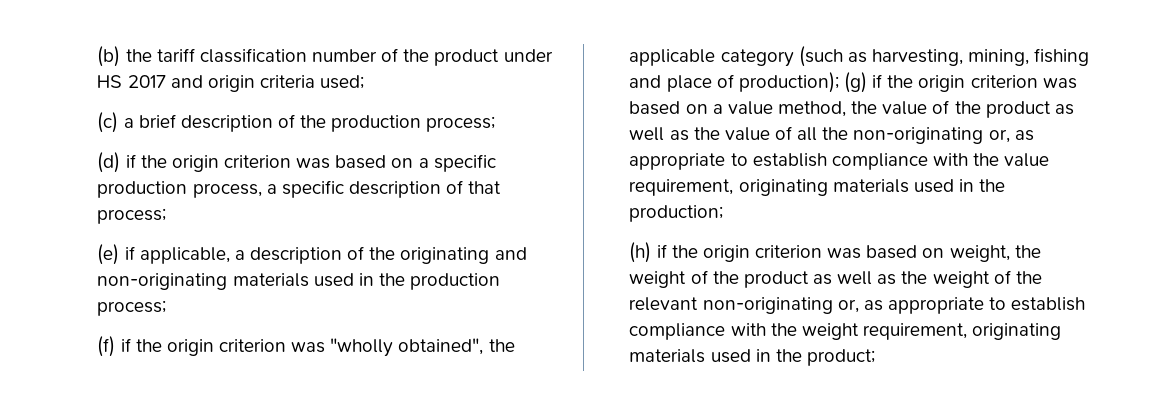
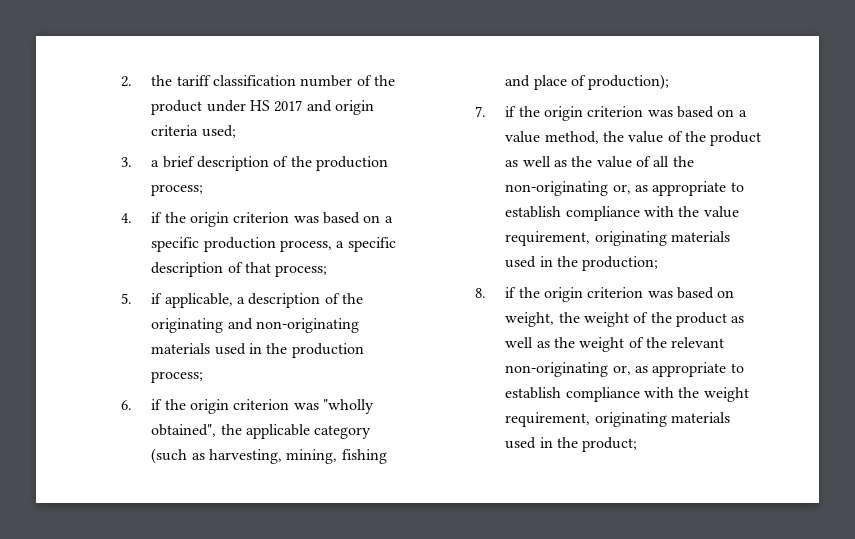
[97,46,121,67] (b) -> [120,76,132,87] 2.
[97,112,119,133] (c) -> [120,157,132,167] 3.
[97,152,121,173] (d) -> [120,213,132,223] 4.
[97,244,120,265] (e) -> [120,293,132,304] 5.
[97,336,116,357] (f) -> [120,400,132,410] 6.
[844,72,868,93] (g) -> [474,106,486,117] // 7.
[629,242,652,263] (h) -> [474,288,486,298] 8.

